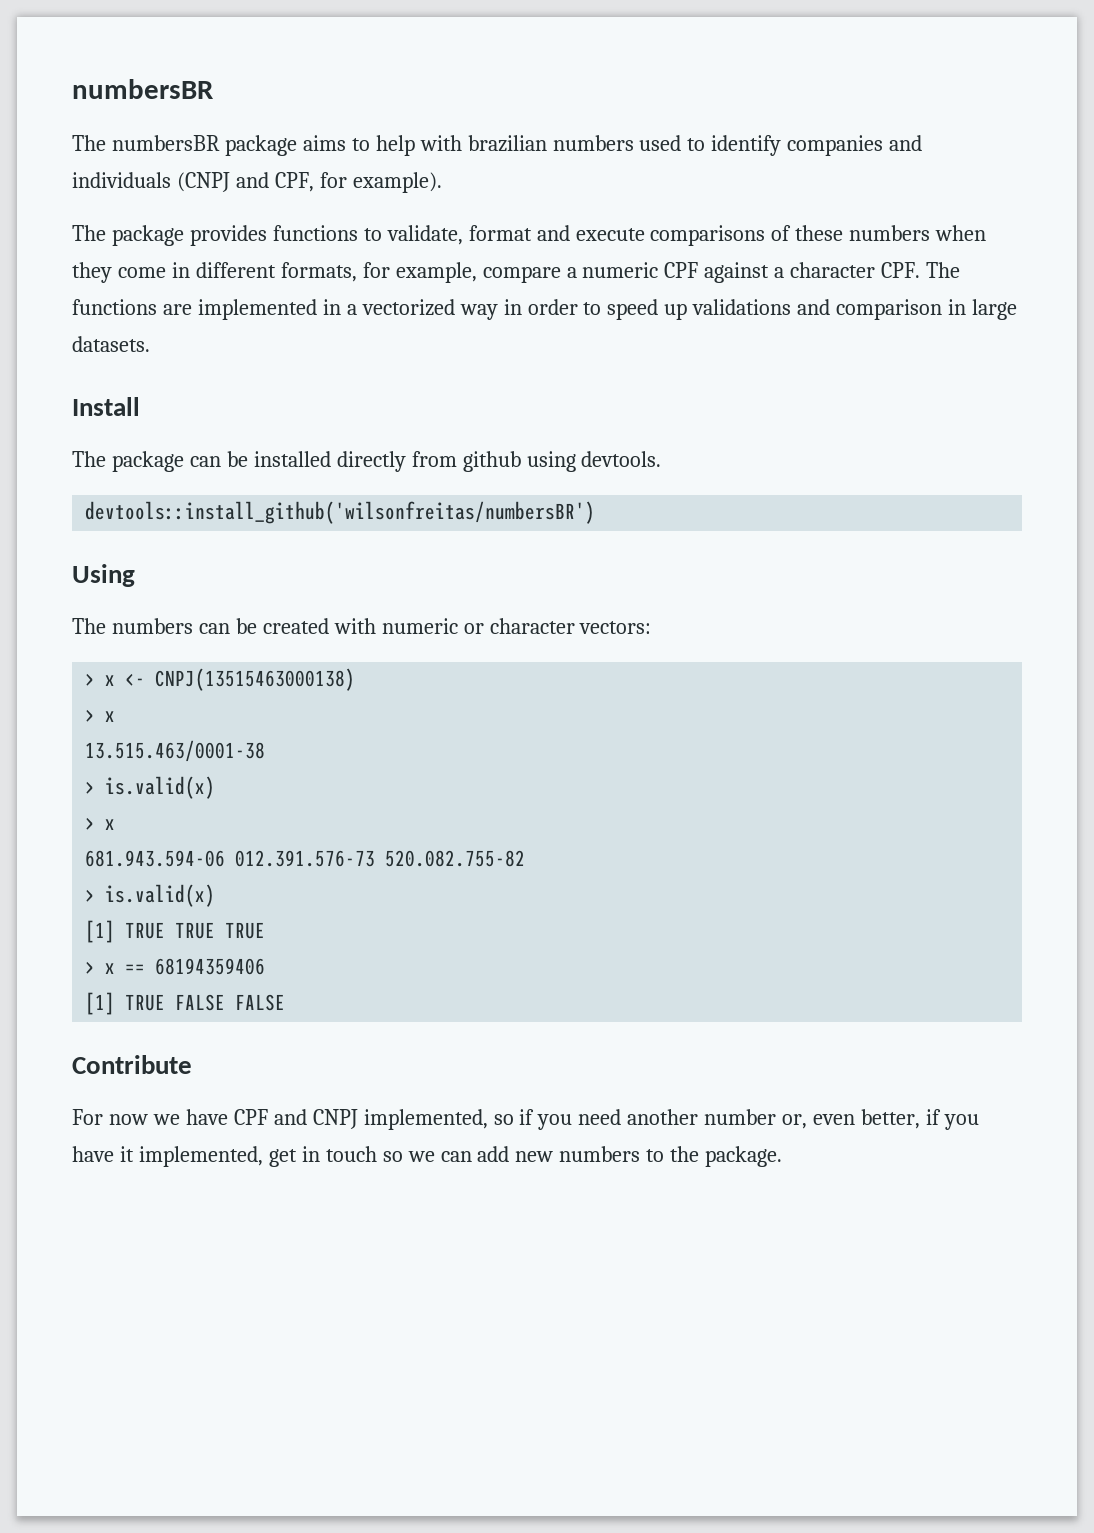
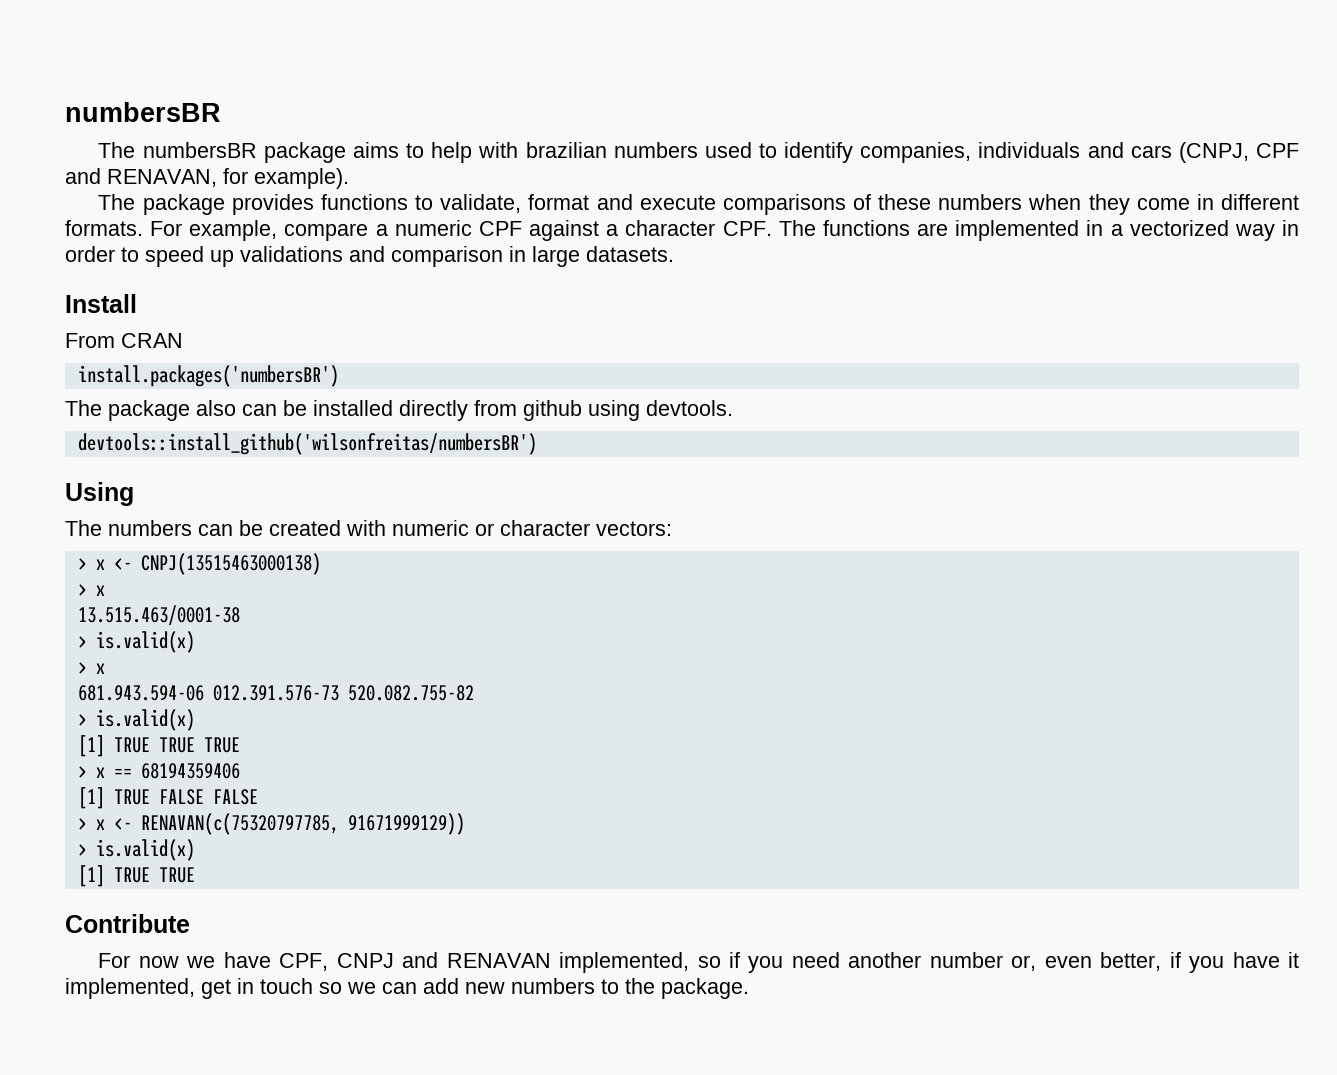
[787,135,923,156] [72,172,314,192] companies and individuals (CNPJ and CPF, -> [860,142,1300,163] [65,168,217,187] companies, individuals and cars (CNPJ, CPF and RENAVAN,
[280,262,390,282] formats, for -> [65,220,183,236] formats. For
[72,451,184,472] // The package -> [65,333,183,348] [77,365,339,387] [65,400,236,421] // From CRAN // install.packages('numbersBR') // The package also
(286, 1002) none -> [77,813,465,835] [77,839,195,861] [77,865,195,887] // > x <- RENAVAN(c(75320797785, 91671999129)) // > is.valid(x) // [1] TRUE TRUE
[233,1109,358,1129] CPF and CNPJ -> [279,952,551,971] CPF, CNPJ and RENAVAN

